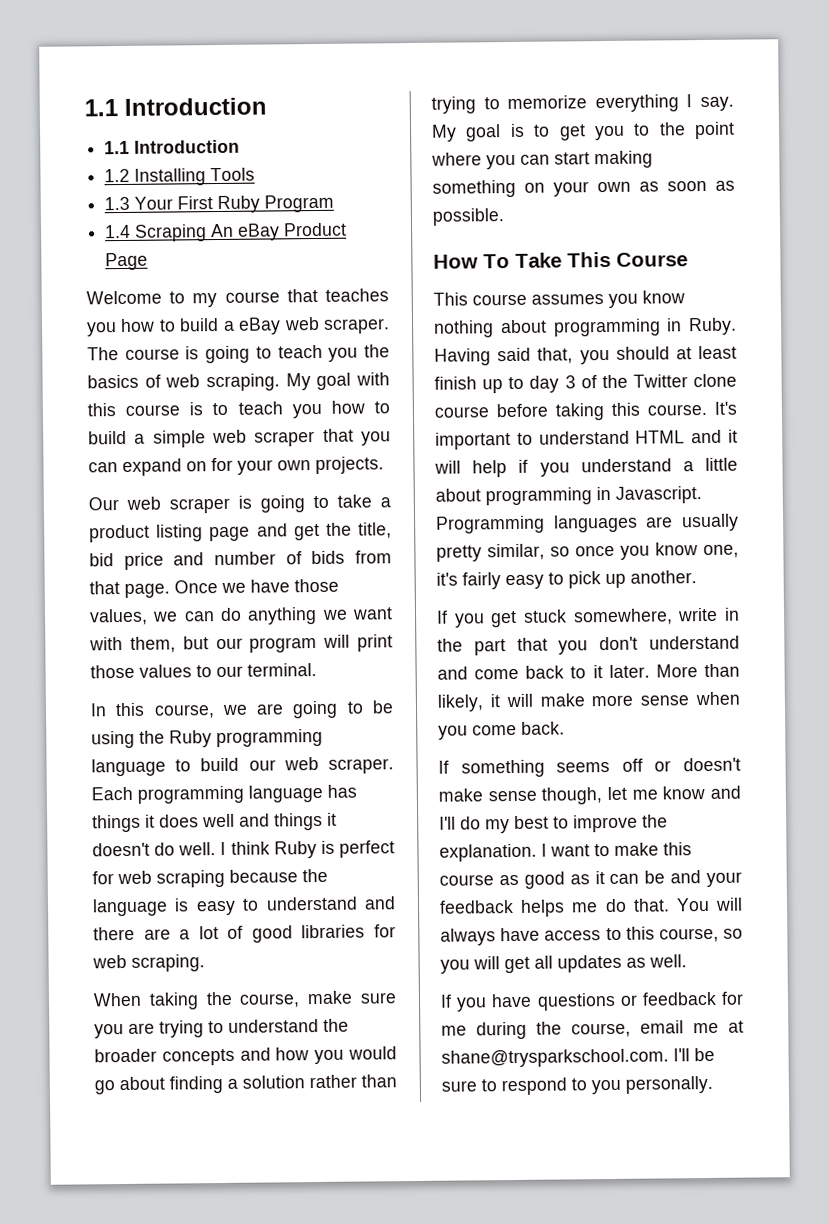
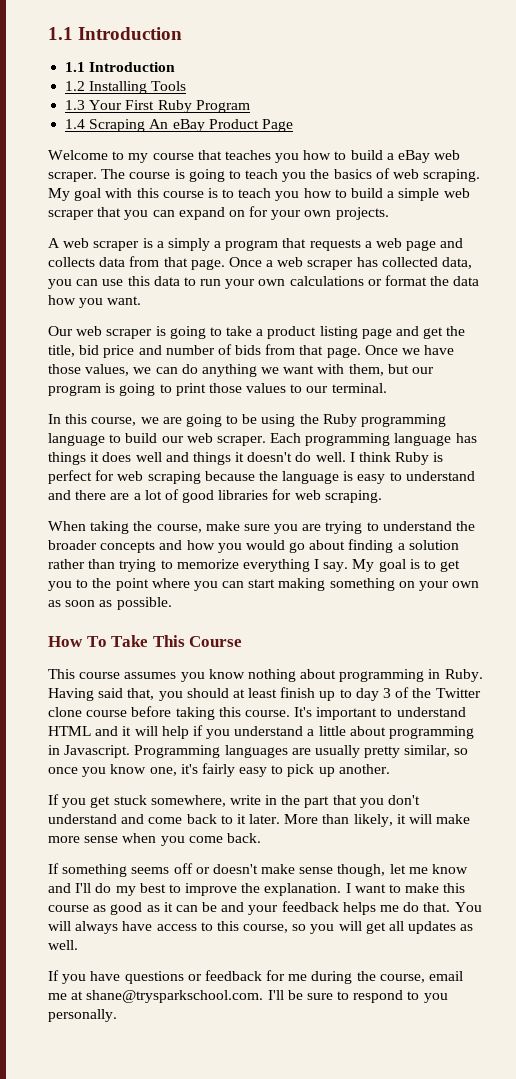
(384, 465) none -> [48,238,464,251] [48,256,473,270] [48,275,480,289] [48,295,142,308] // A web scraper is a simply a program that requests a web page and collects data from that page. Once a web scraper has collected data, you can use this data to run your own calculations or format the data how you want.
[323,634,351,648] will -> [105,383,172,396] is going to

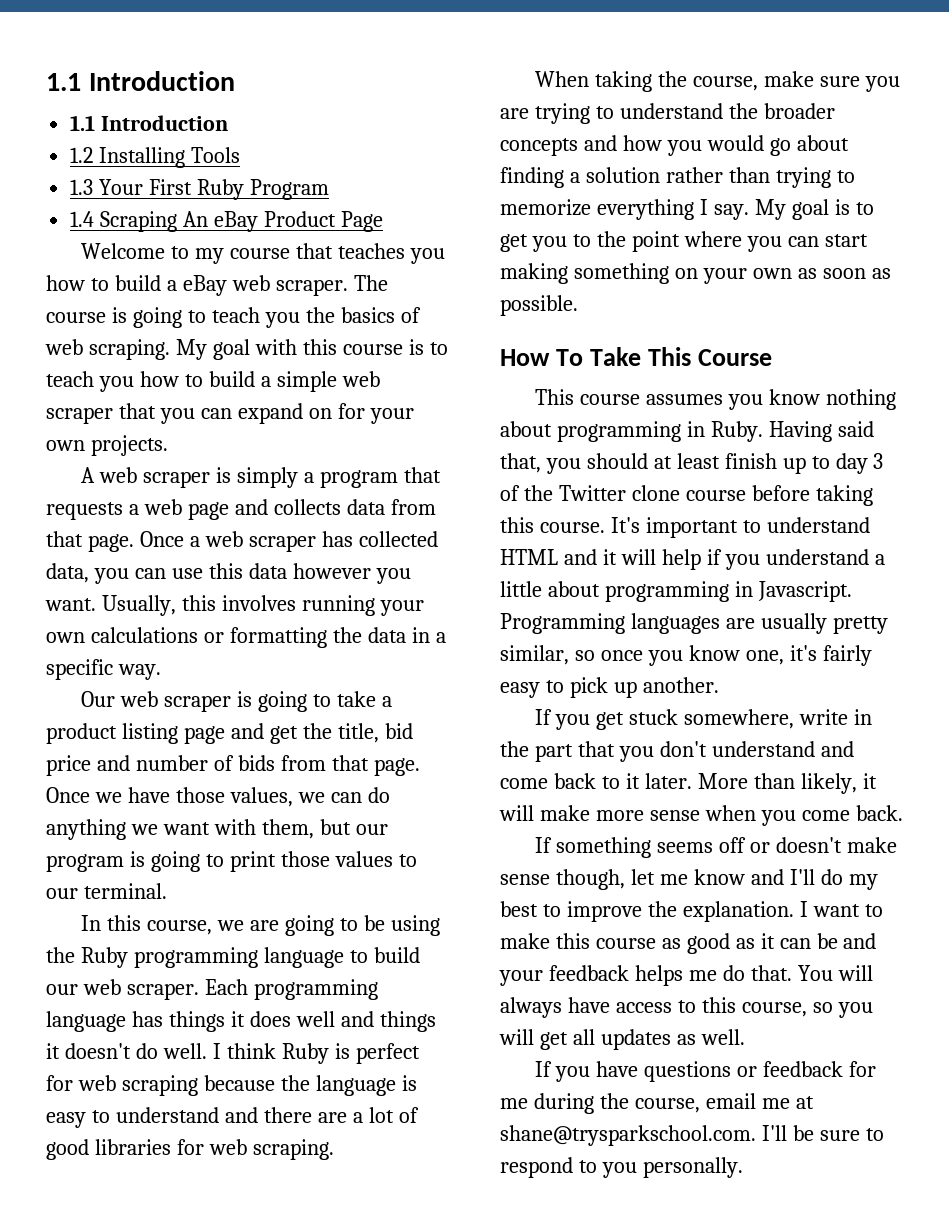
[156,241,164,248] a -> (231, 475) none
[183,277,222,286] to run -> [292,563,411,584] [45,595,375,616] however you want. Usually, this involves running
[385,275,428,286] format -> [229,627,327,648] formatting
[48,295,142,308] how you want. -> [411,627,446,643] [46,659,161,680] in a specific way.

